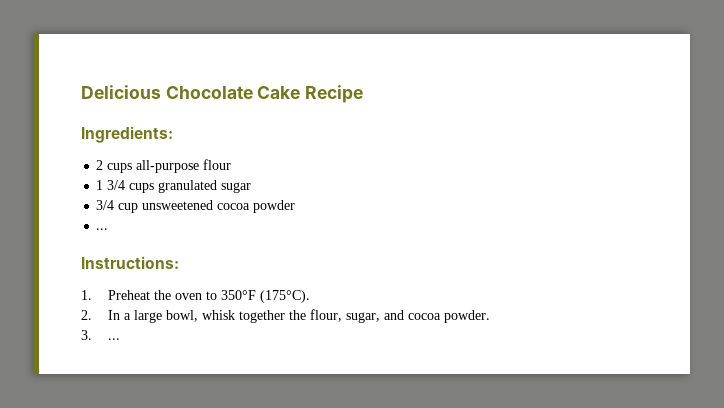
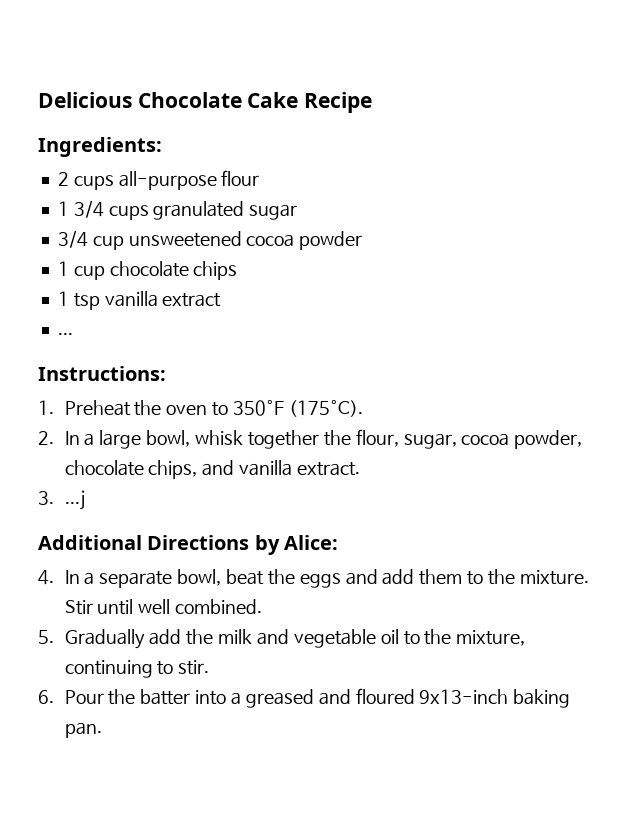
(296, 206) none -> [57,261,238,280] [57,291,222,310] // 1 cup chocolate chips // 1 tsp vanilla extract
[383,310,490,323] [81,330,120,340] and cocoa powder. // 3. ... -> [461,430,583,449] [64,460,361,479] [38,490,85,510] [38,535,339,555] [38,569,589,588] [64,599,263,615] [38,629,526,649] [64,660,210,678] [38,688,571,708] [64,722,102,738] cocoa powder, chocolate chips, and vanilla extract. // 3. ...j // Additional Directions by Alice: // 4. In a separate bowl, beat the eggs and add them to the mixture. Stir until well combined. // 5. Gradually add the milk and vegetable oil to the mixture, continuing to stir. // 6. Pour the batter into a greased and floured 9x13-inch baking pan.

